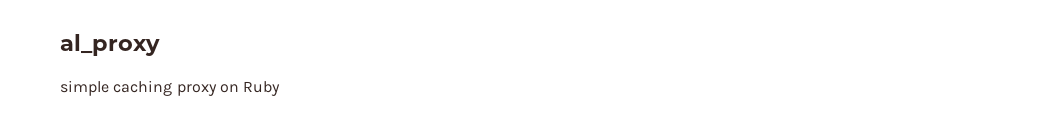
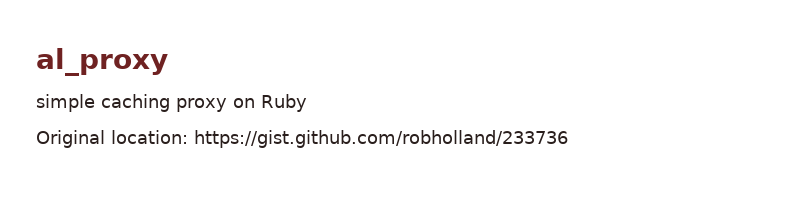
(281, 88) none -> [36,130,568,148] // Original location: https://gist.github.com/robholland/233736

